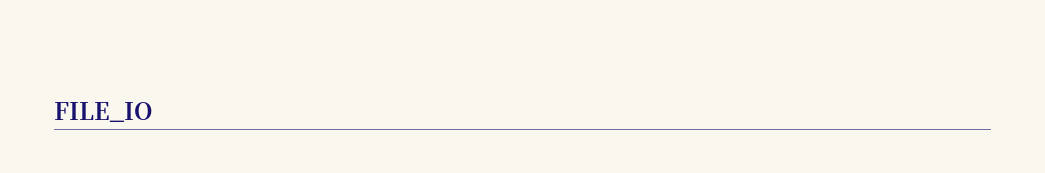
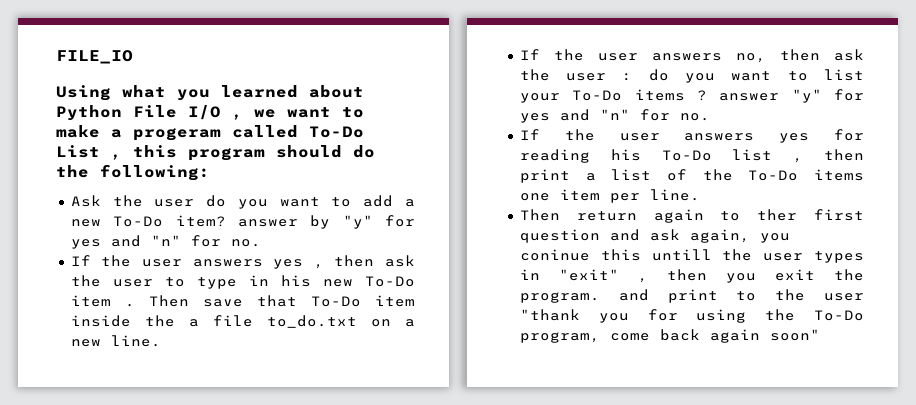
(152, 112) none -> [56,85,364,101] [56,105,364,121] [56,125,364,141] [56,145,375,161] [56,164,210,181] [70,195,416,209] [70,215,415,229] [70,235,261,249] [70,255,415,269] [70,275,415,289] [70,295,415,307] [70,315,415,328] [70,335,161,347] [519,49,864,63] [519,69,864,83] [519,89,864,103] [519,109,710,123] [519,129,864,143] [519,149,864,163] [519,169,864,183] [519,189,700,203] [519,209,864,223] [519,229,790,243] [519,249,864,263] [519,269,864,283] [519,289,864,303] [519,309,864,323] [519,329,820,343] // Using what you learned about Python File I/O , we want to make a progeram called To-Do List , this program should do the following: // Ask the user do you want to add a new To-Do item? answer by "y" for yes and "n" for no. // If the user answers yes , then ask the user to type in his new To-Do item . Then save that To-Do item inside the a file to_do.txt on a new line. // If the user answers no, then ask the user : do you want to list your To-Do items ? answer "y" for yes and "n" for no. // If the user answers yes for reading his To-Do list , then print a list of the To-Do items one item per line. // Then return again to ther first question and ask again, you coninue this untill the user types in "exit" , then you exit the program. and print to the user "thank you for using the To-Do program, come back again soon"

